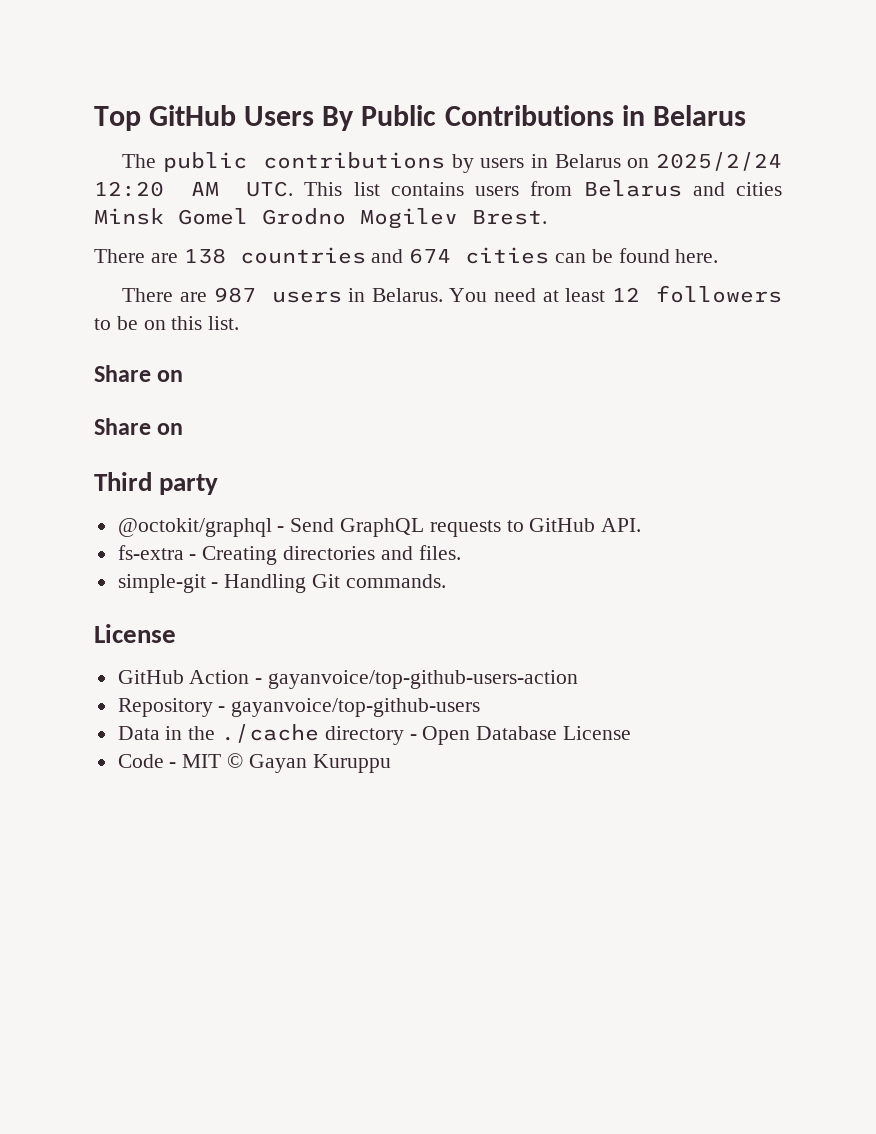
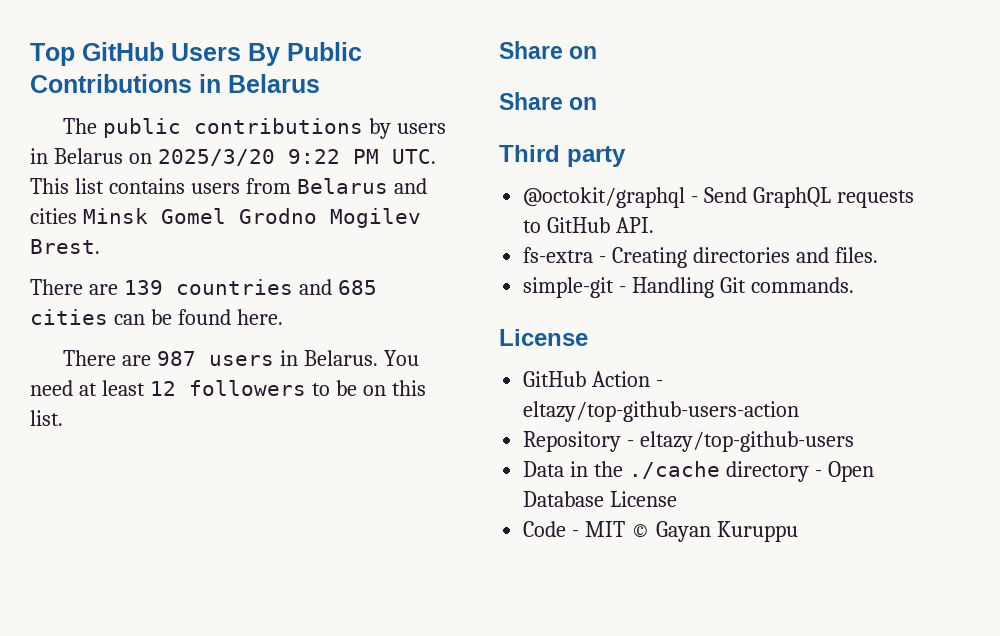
[656,152,782,171] [94,181,220,197] 2025/2/24 12:20 AM -> [157,149,379,166] 2025/3/20 9:22 PM
[183,248,226,264] 138 -> [123,280,163,295] 139
[409,248,452,264] 674 -> [337,280,377,295] 685
[268,670,579,689] gayanvoice/top-github-users-action -> [523,401,800,422] eltazy/top-github-users-action
[231,698,481,717] gayanvoice/top-github-users -> [640,431,855,452] eltazy/top-github-users

